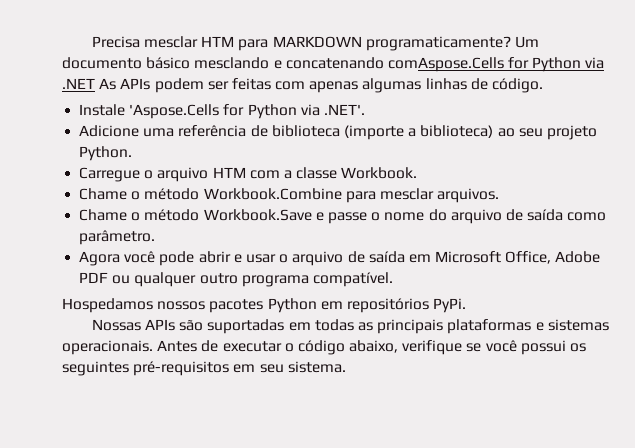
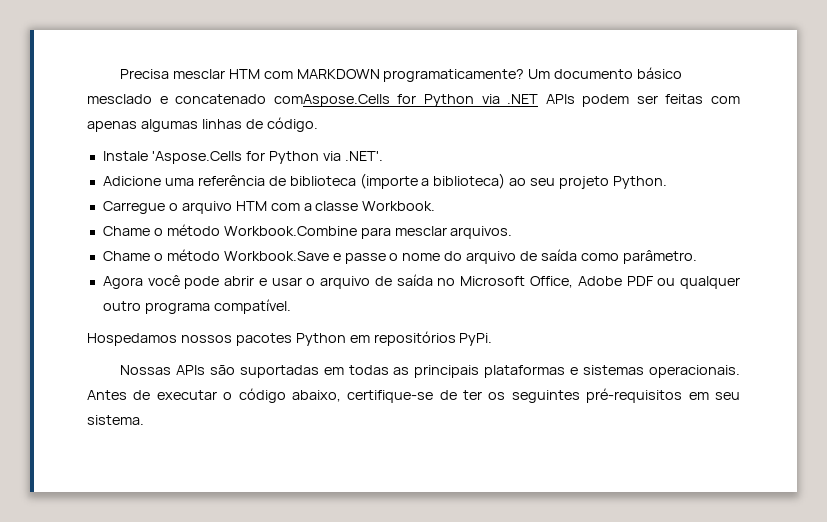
[238,39,269,51] para -> [263,71,293,79] com
[194,57,384,69] mesclando e concatenando -> [87,94,267,104] mesclado e concatenado
[99,78,117,90] As -> (539, 99) none
[408,254,431,263] em -> [437,278,456,286] no
[402,340,566,355] verifique se você possui -> [347,390,483,403] certifique-se de ter

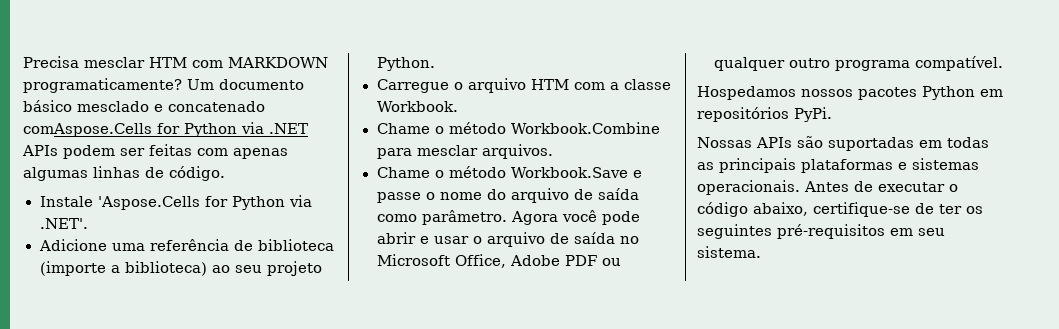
(697, 257) // -> (507, 217) none

